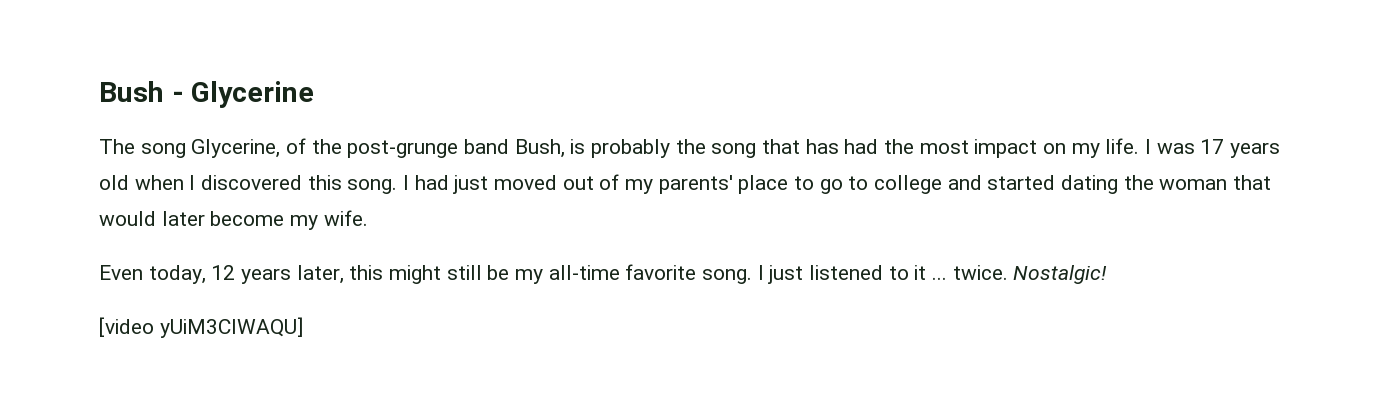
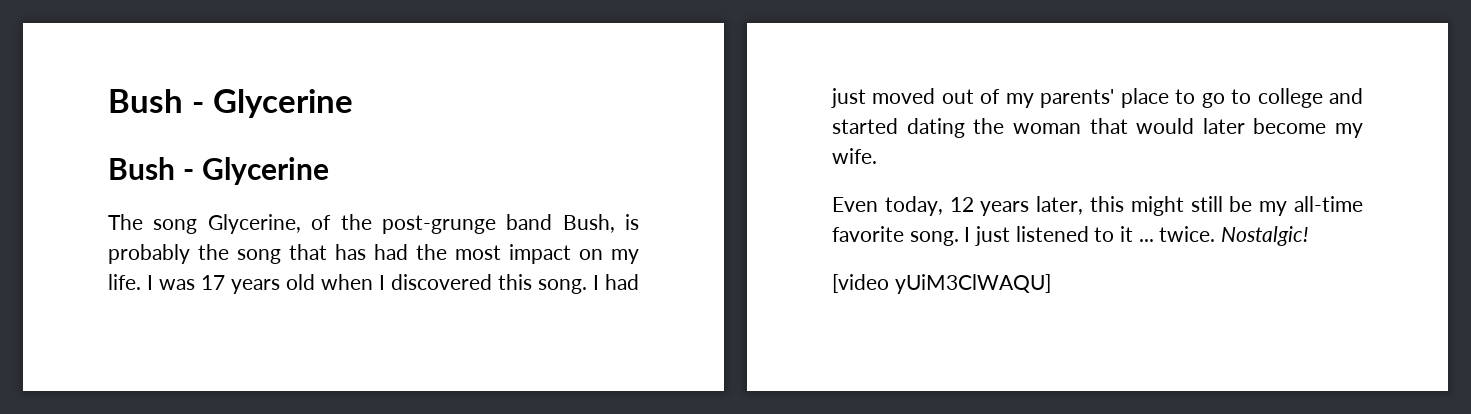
[99,81,315,108] Bush - Glycerine -> [108,89,353,118] [108,157,329,185] Bush - Glycerine // Bush - Glycerine

